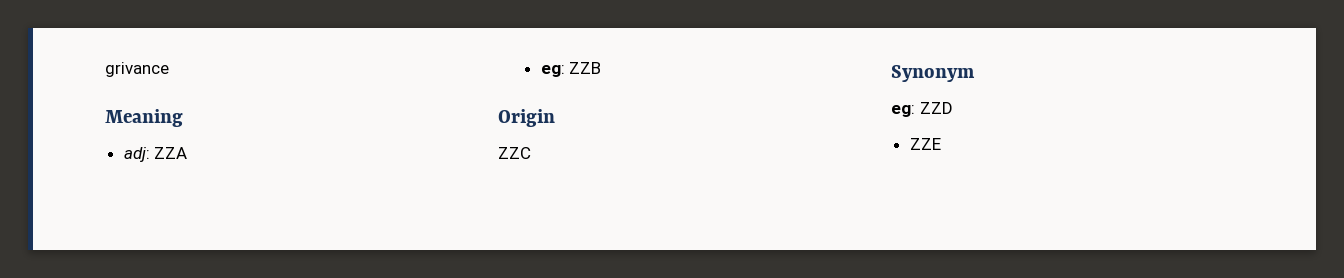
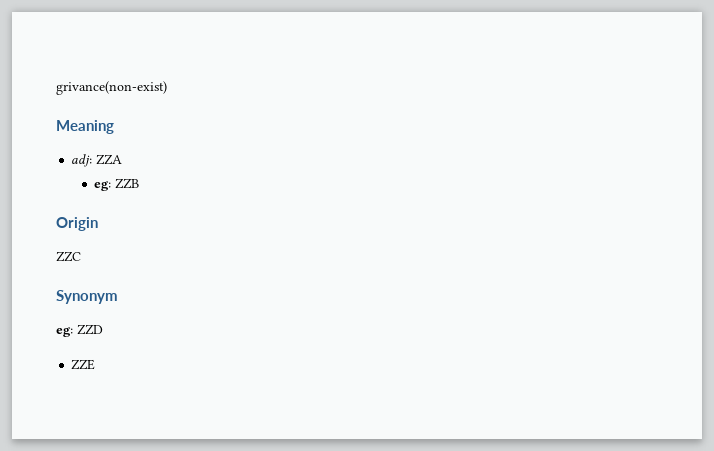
[105,62,169,77] grivance -> [56,81,167,95] grivance(non-exist)

